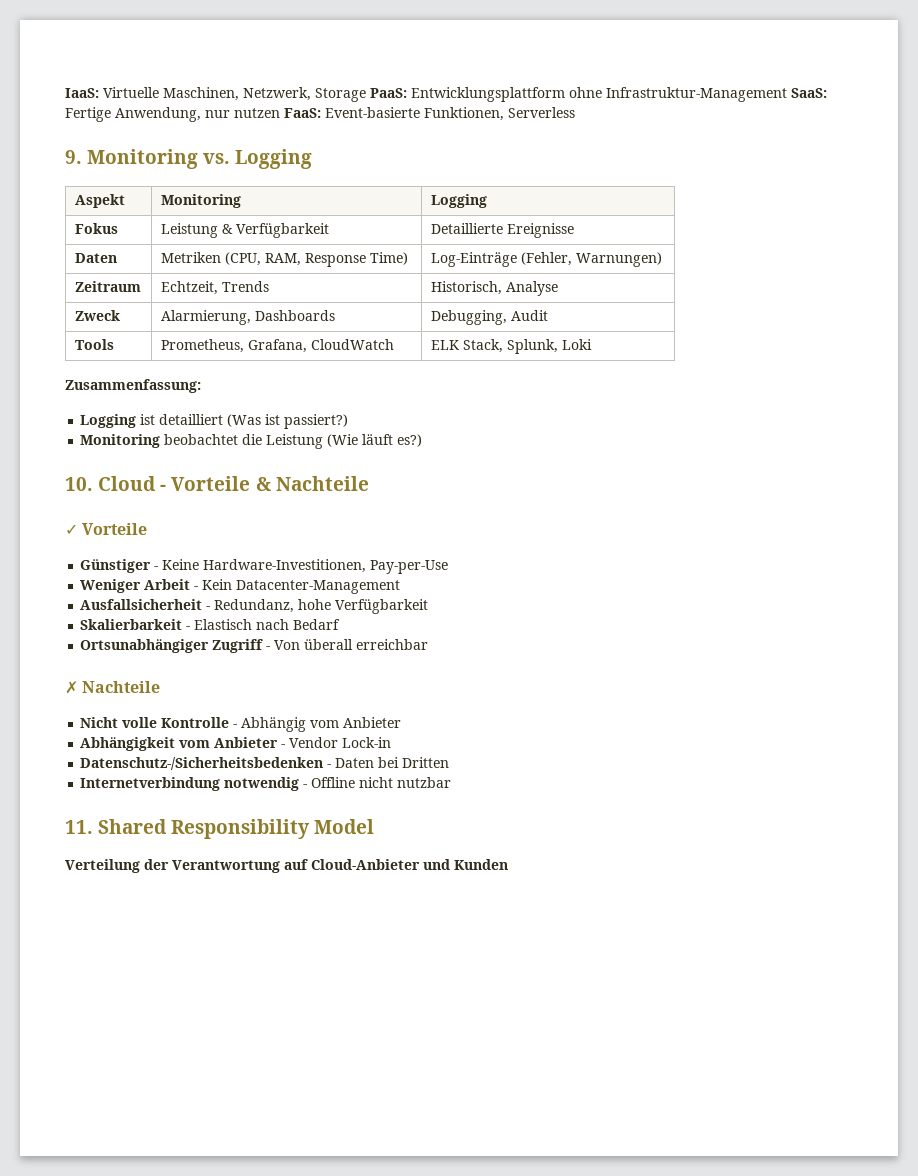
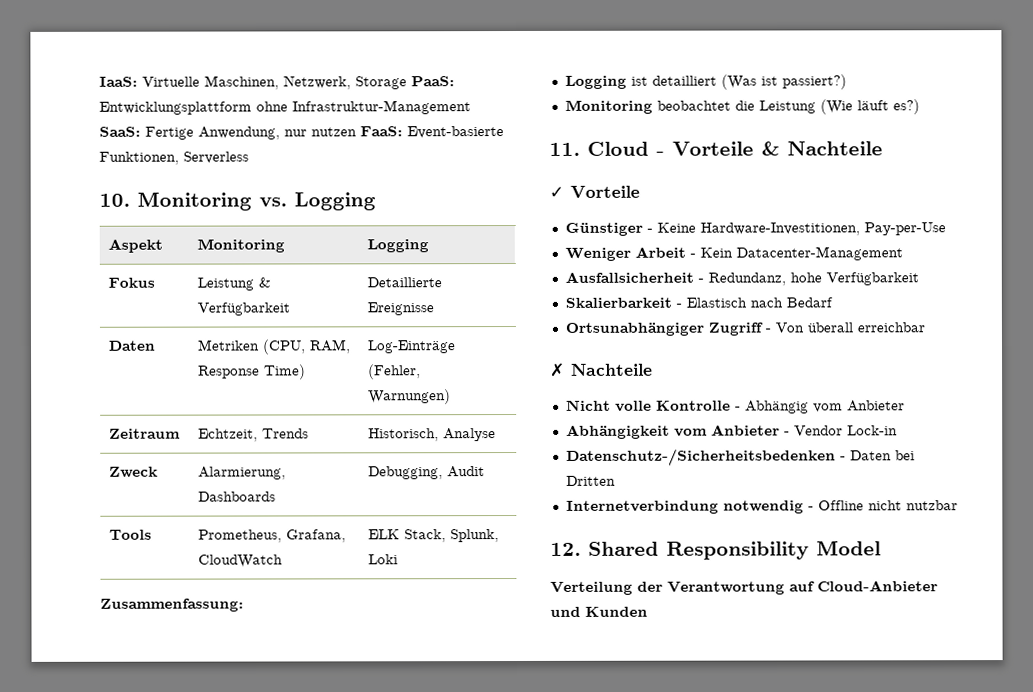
[65,150,82,164] 9. -> [99,193,130,207] 10.
[65,477,93,491] 10. -> [549,142,580,156] 11.
[65,820,93,834] 11. -> [550,542,581,556] 12.

